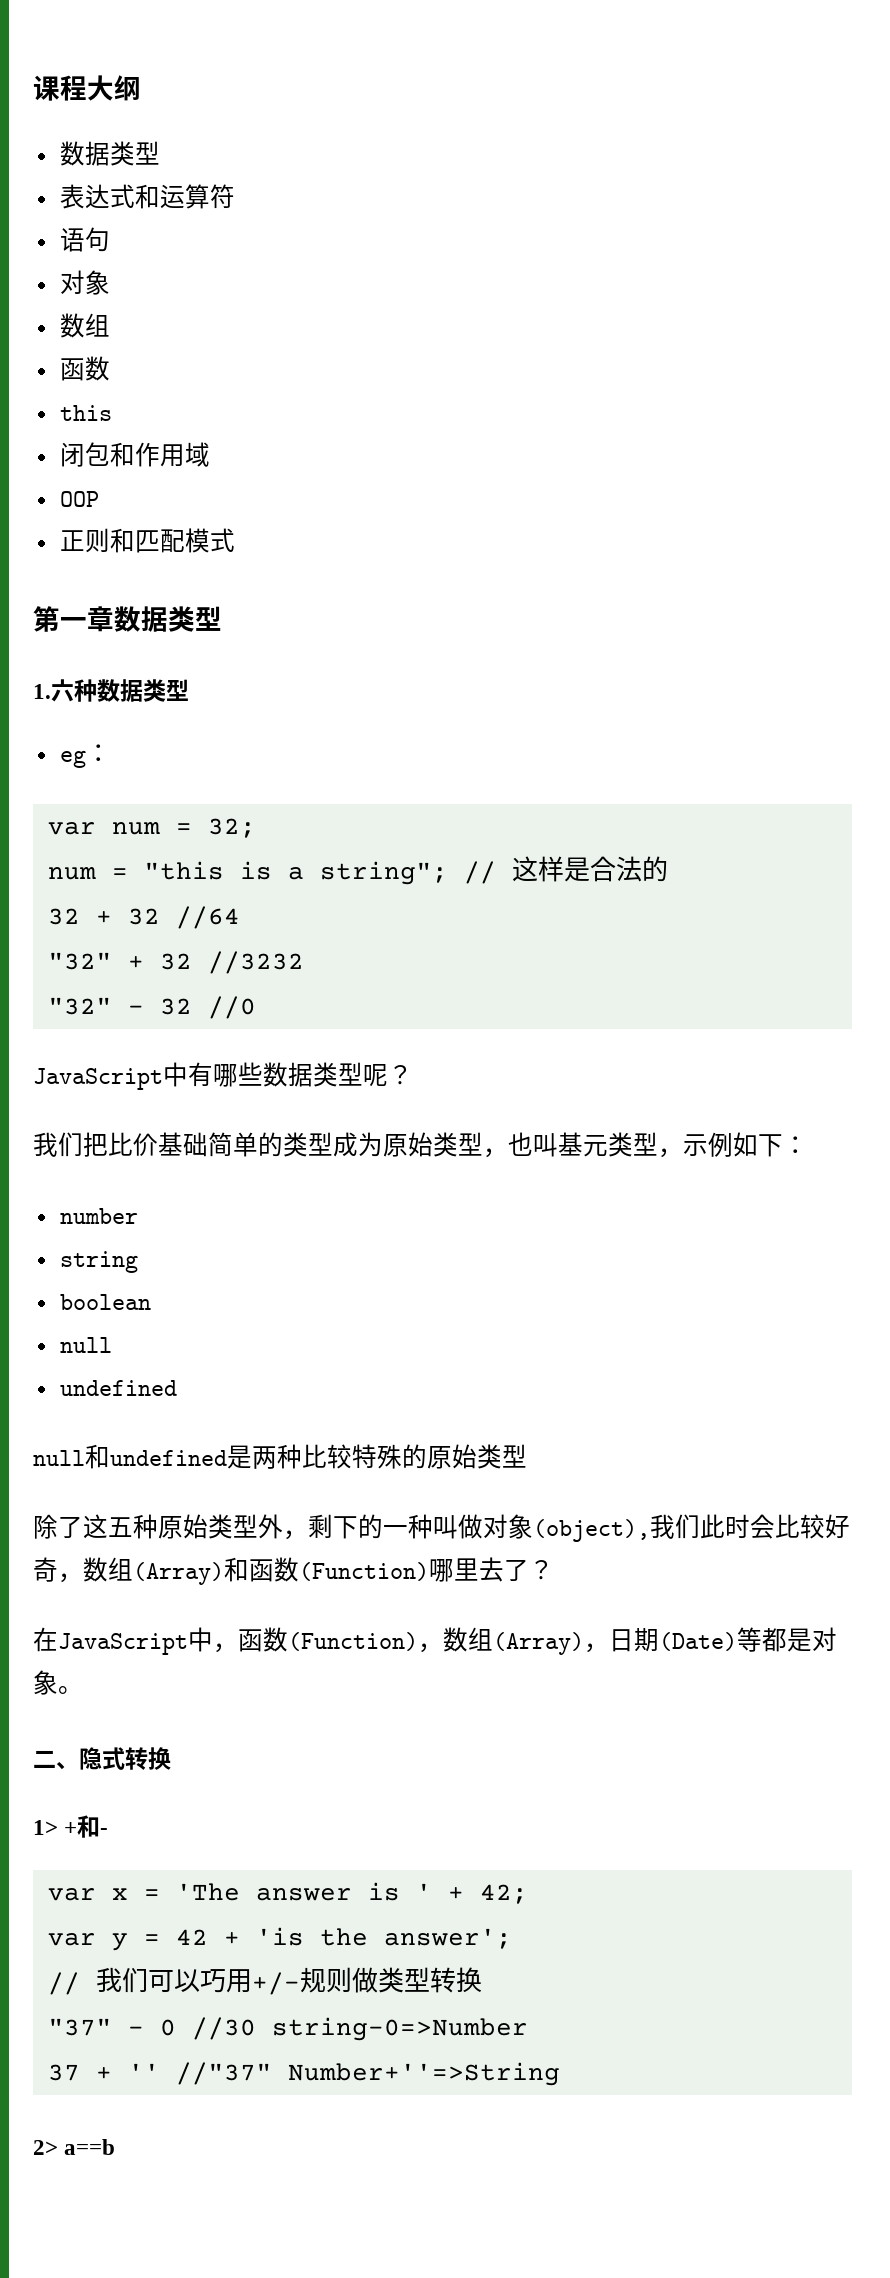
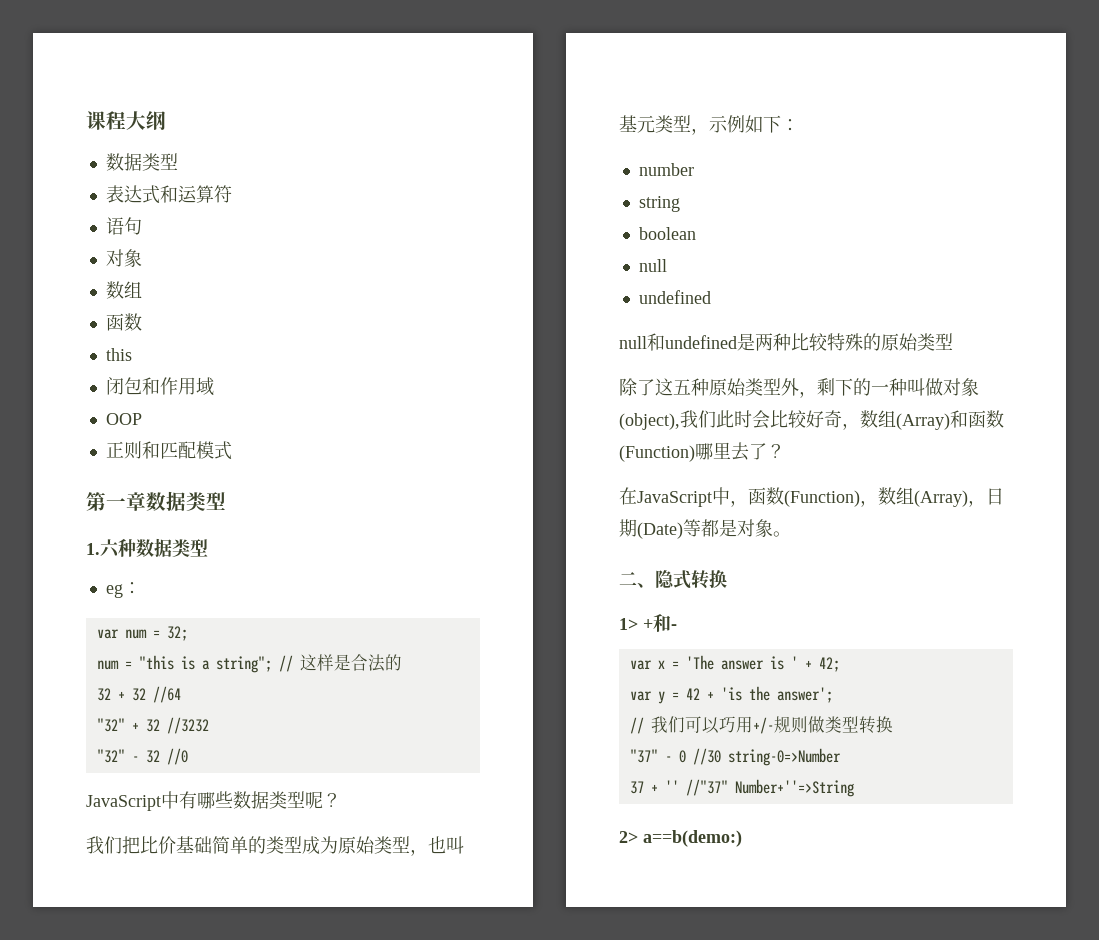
[64,2139,116,2155] a==b -> [643,830,742,847] a==b(demo:)

